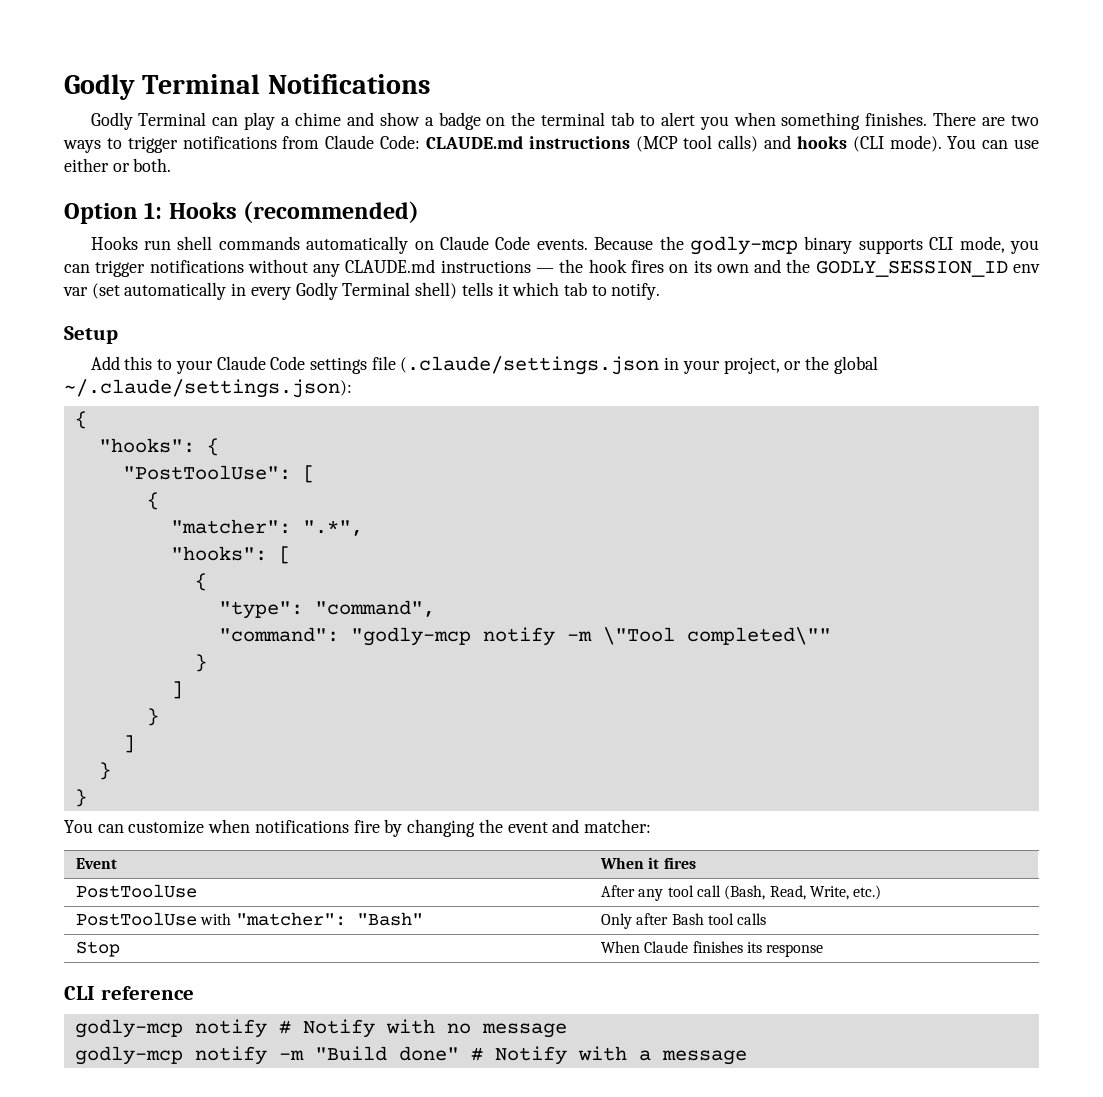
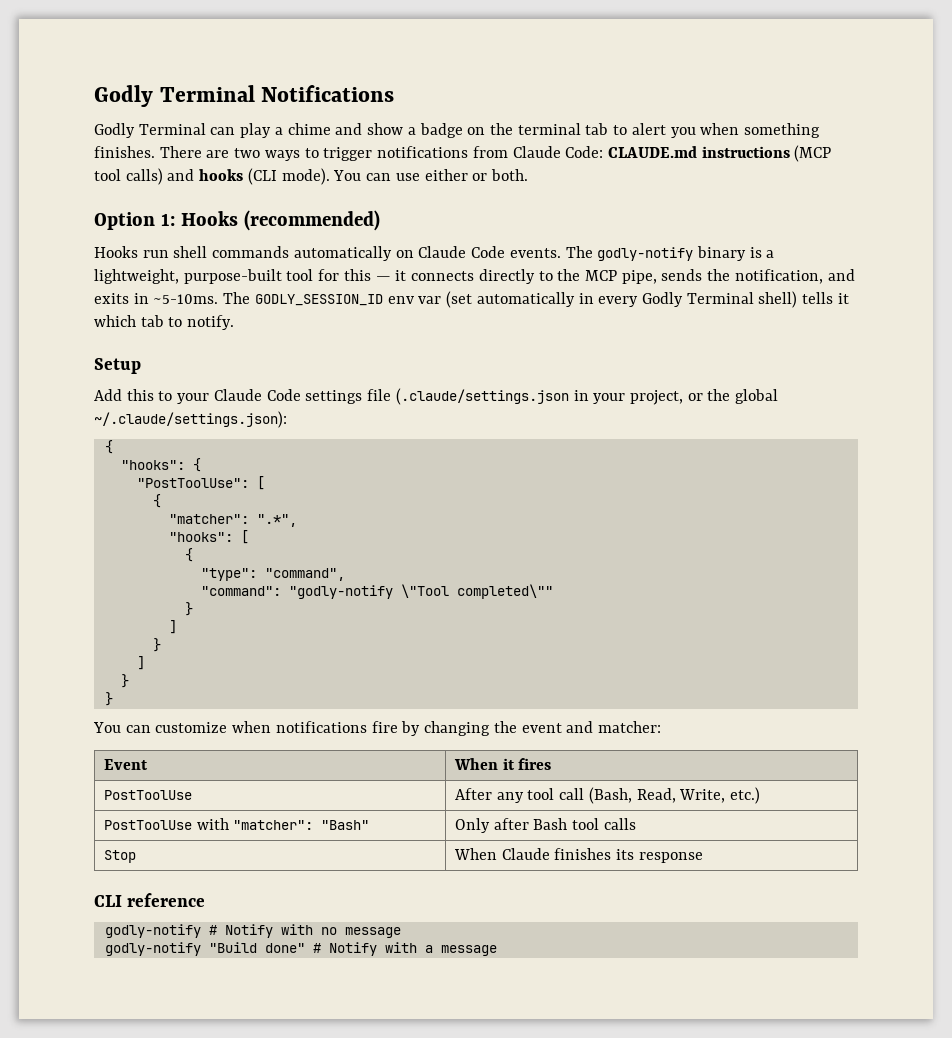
[594,236,1039,255] [64,259,811,277] Because the godly-mcp binary supports CLI mode, you can trigger notifications without any CLAUDE.md instructions — the hook fires on its own and the -> [565,246,775,261] [94,269,855,284] [94,292,251,304] The godly-notify binary is a lightweight, purpose-built tool for this — it connects directly to the MCP pipe, sends the notification, and exits in ~5-10ms. The
[350,627,592,646] "godly-mcp notify -m -> [288,585,393,599] "godly-notify
[74,1019,267,1038] godly-mcp notify -> [104,924,201,938] godly-notify
[74,1046,304,1065] godly-mcp notify -m -> [104,942,201,956] godly-notify

